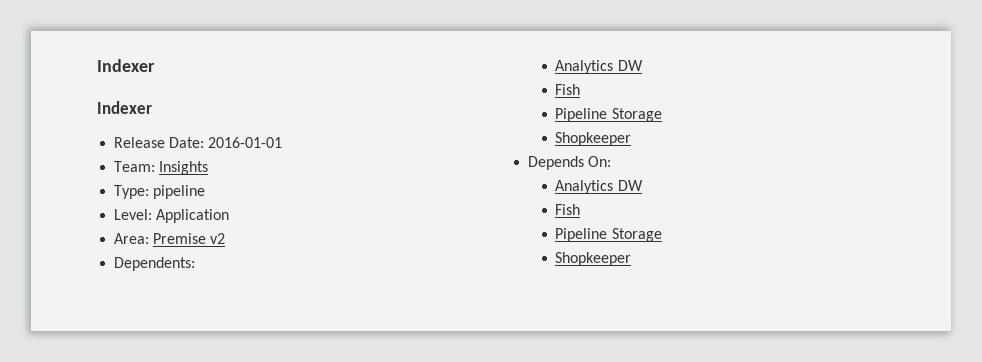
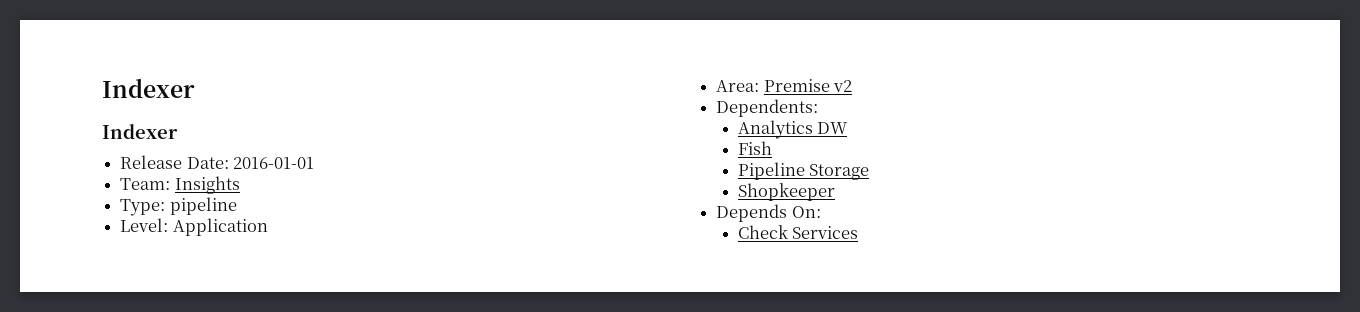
[555,180,643,194] [555,204,581,215] [555,228,662,242] [555,252,632,266] Analytics DW // Fish // Pipeline Storage // Shopkeeper -> [737,225,859,239] Check Services

